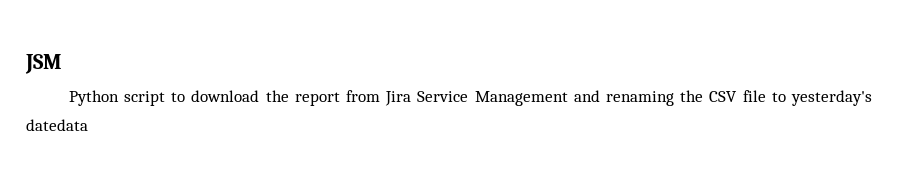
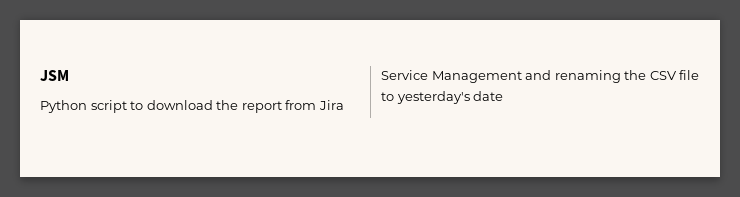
[26,119,88,131] datedata -> [473,91,504,101] date

